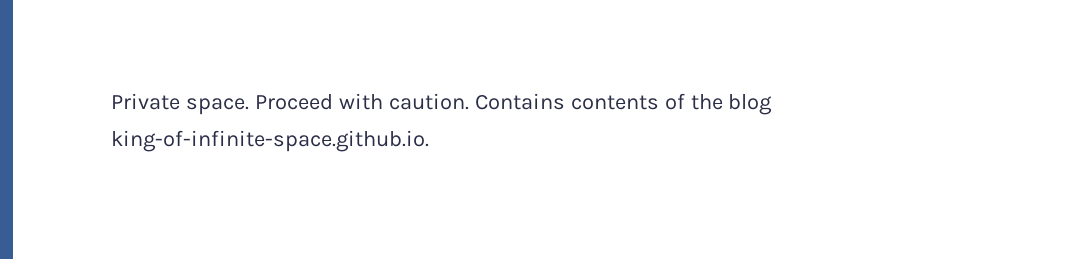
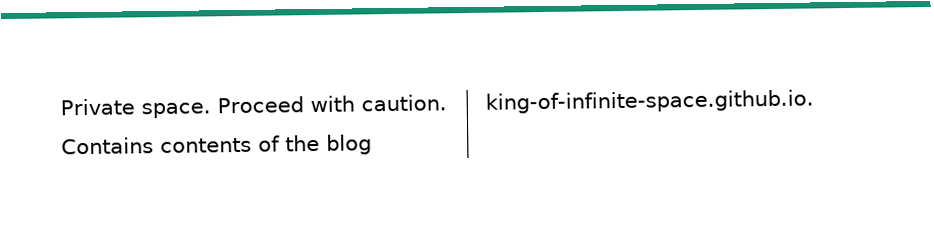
(469, 101) none -> (447, 103) //

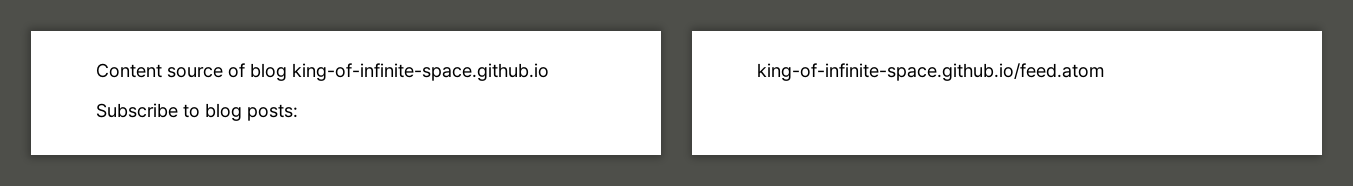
[60,94,447,119] [61,134,372,155] [485,89,814,114] Private space. Proceed with caution. // Contains contents of the blog king-of-infinite-space.github.io. -> [96,63,549,81] [96,103,298,121] [757,63,1104,81] Content source of blog king-of-infinite-space.github.io // Subscribe to blog posts: king-of-infinite-space.github.io/feed.atom

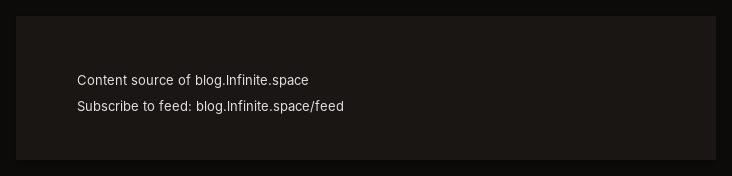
[250,63,549,81] blog king-of-infinite-space.github.io -> [195,74,309,88] blog.lnfinite.space
[205,103,298,121] [757,63,1104,81] blog posts: king-of-infinite-space.github.io/feed.atom -> [159,100,344,114] feed: blog.lnfinite.space/feed

